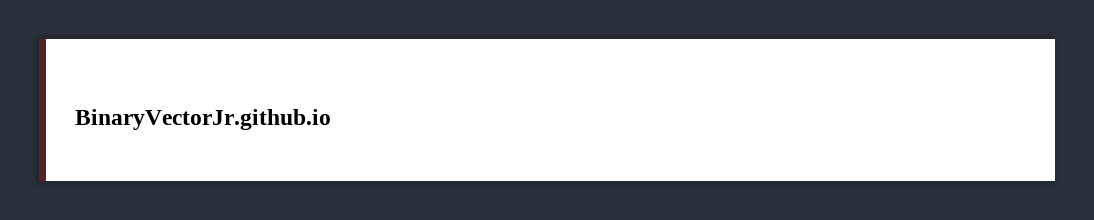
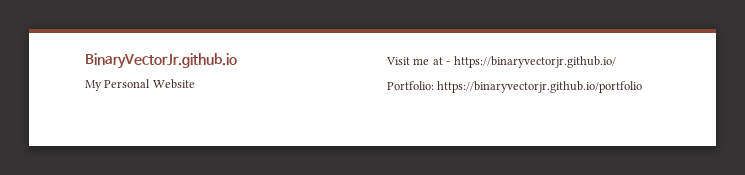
(331, 119) none -> [85,79,195,91] [386,56,616,68] [387,81,643,93] // My Personal Website // Visit me at - https://binaryvectorjr.github.io/ // Portfolio: https://binaryvectorjr.github.io/portfolio

